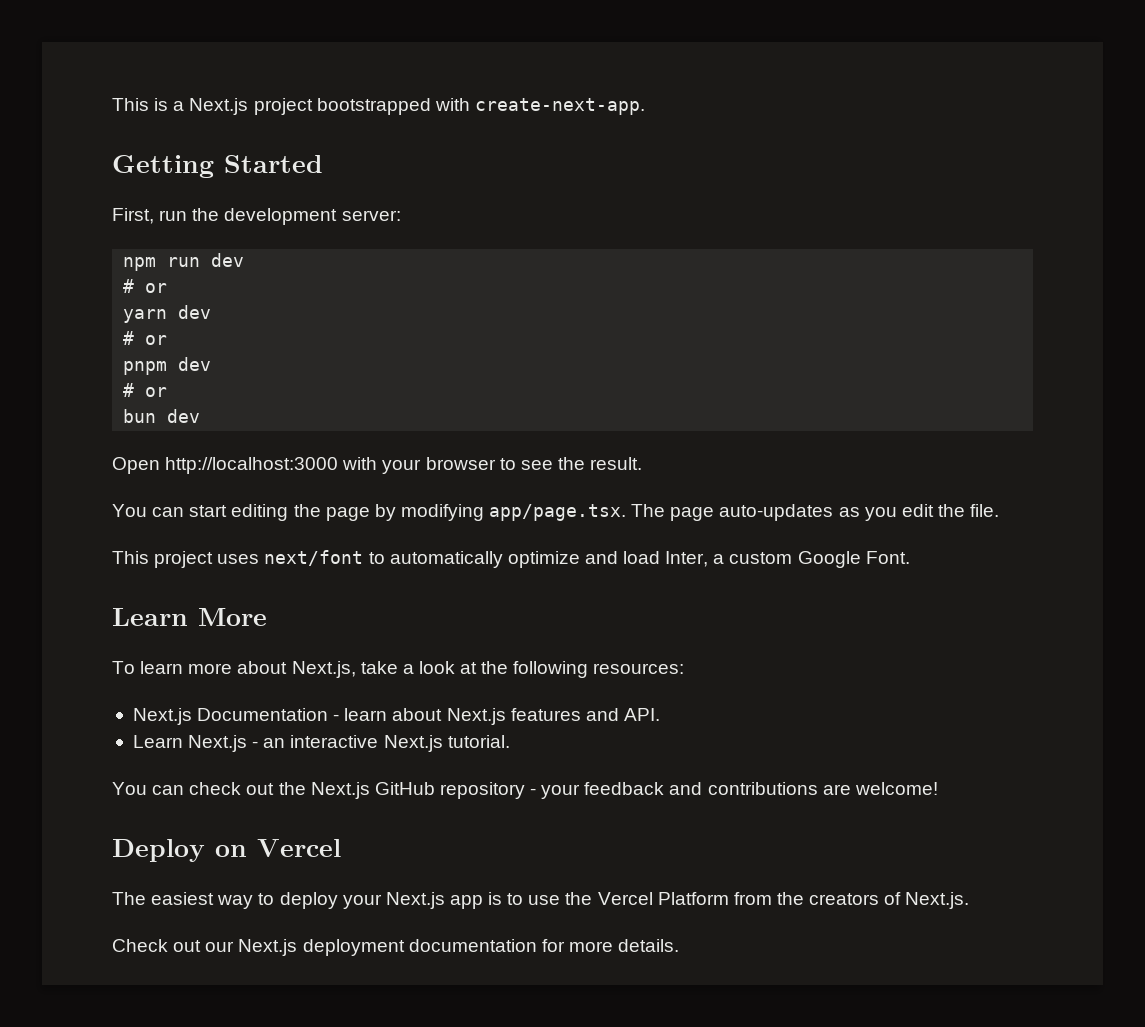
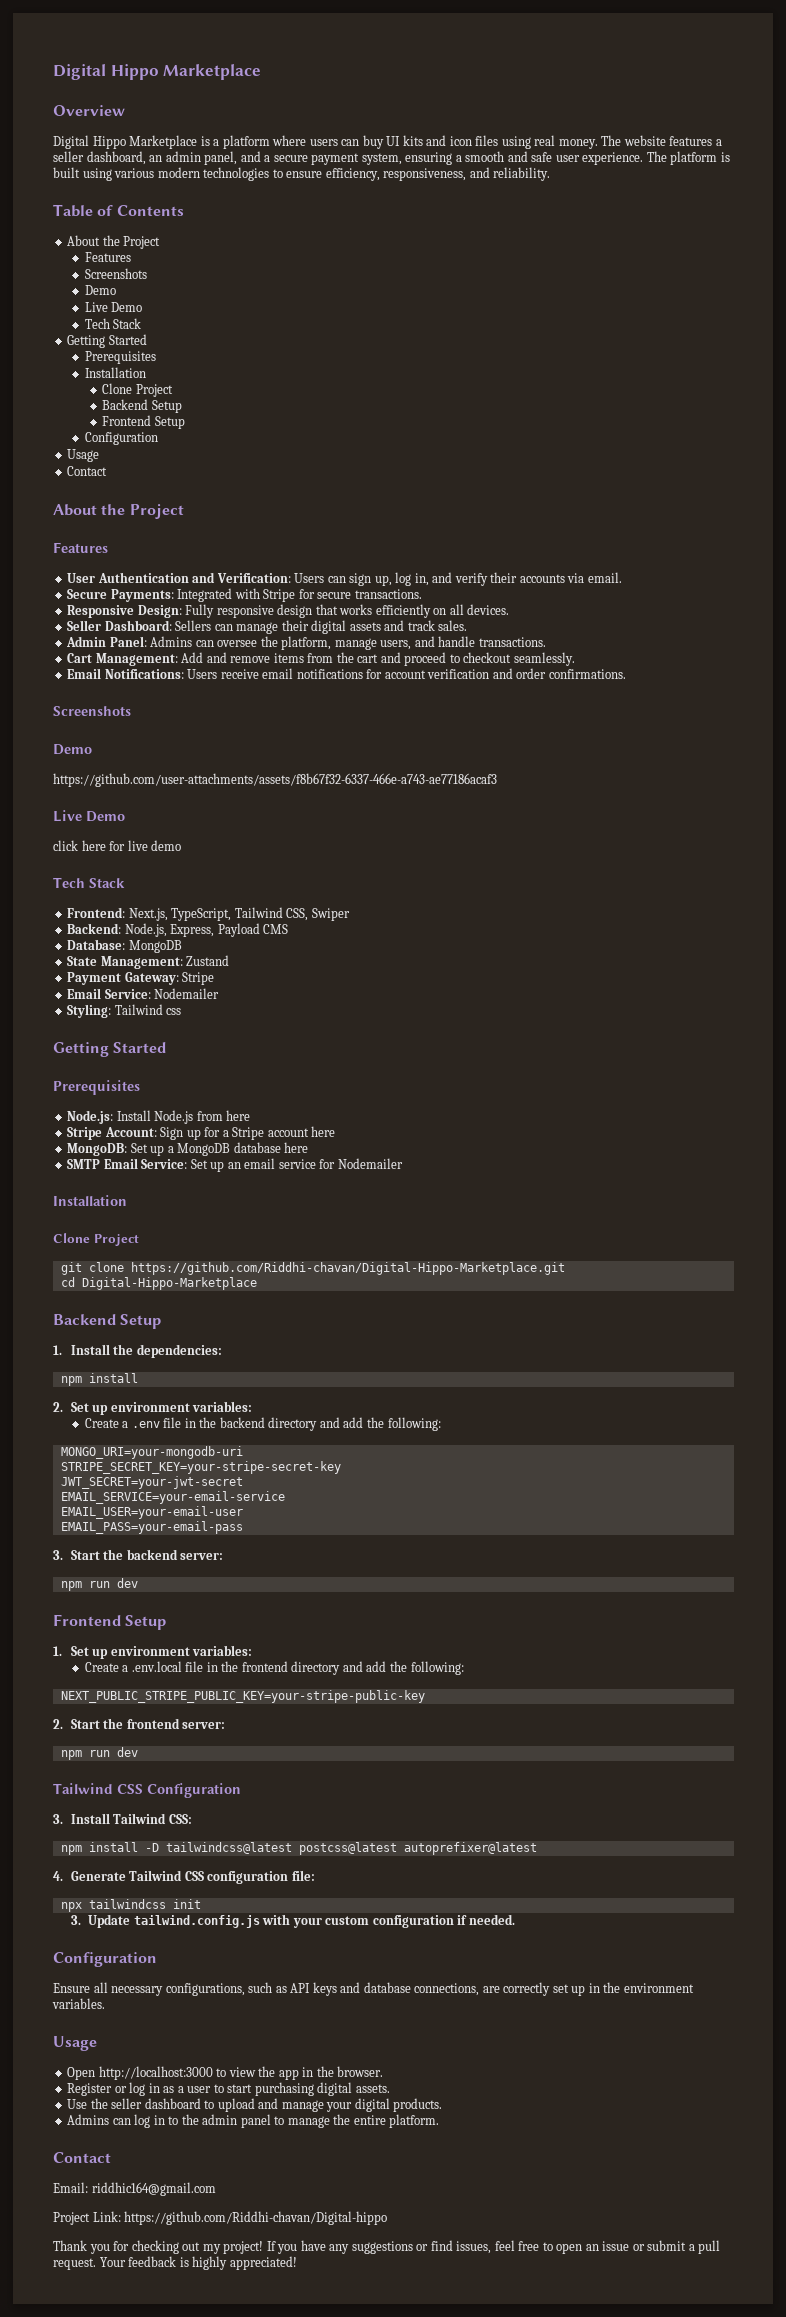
[112,98,645,115] [112,155,323,178] [112,208,401,225] [123,253,245,271] [123,279,168,293] [123,305,212,323] [123,331,168,345] [123,357,212,375] [123,383,168,397] [123,409,201,423] [112,457,643,474] [112,504,1000,521] [112,550,910,568] [112,608,267,626] [112,661,685,678] [132,708,660,725] [132,735,510,752] [112,782,938,799] [112,839,341,862] [112,892,970,909] [112,939,680,956] This is a Next.js project bootstrapped with create-next-app. // Getting Started // First, run the development server: // npm run dev // # or // yarn dev // # or // pnpm dev // # or // bun dev // Open http://localhost:3000 with your browser to see the result. // You can start editing the page by modifying app/page.tsx. The page auto-updates as you edit the file. // This project uses next/font to automatically optimize and load Inter, a custom Google Font. // Learn More // To learn more about Next.js, take a look at the following resources: // Next.js Documentation - learn about Next.js features and API. // Learn Next.js - an interactive Next.js tutorial. // You can check out the Next.js GitHub repository - your feedback and contributions are welcome! // Deploy on Vercel // The easiest way to deploy your Next.js app is to use the Vercel Platform from the creators of Next.js. // Check out our Next.js deployment documentation for more details. -> [53,64,262,80] [53,105,125,116] [53,135,722,149] [53,151,730,165] [53,167,551,181] [53,204,184,217] [67,235,161,249] [84,252,131,262] [84,268,147,279] [84,285,116,295] [84,302,143,312] [84,318,142,329] [67,334,147,348] [84,351,156,364] [84,367,146,378] [102,383,173,397] [102,399,182,413] [102,415,185,429] [84,432,158,445] [67,449,100,462] [67,466,108,476] [53,504,184,519] [53,542,108,553] [67,572,622,586] [67,588,422,602] [67,604,510,618] [67,620,468,634] [66,636,546,650] [67,652,575,666] [67,668,626,679] [53,706,131,716] [53,744,92,755] [53,773,497,787] [53,810,125,822] [53,840,182,851] [53,877,125,888] [67,907,350,921] [67,923,289,937] [67,939,182,953] [67,955,230,969] [67,972,215,985] [67,988,220,999] [67,1004,182,1018] [53,1042,167,1057] [53,1080,140,1095] [67,1110,251,1124] [67,1126,336,1140] [67,1142,309,1156] [67,1158,403,1172] [53,1195,127,1206] [53,1233,139,1246] [60,1262,565,1275] [60,1277,257,1290] [53,1314,162,1329] [53,1344,222,1358] [60,1373,138,1386] [53,1401,253,1415] [84,1417,441,1431] [60,1446,243,1459] [60,1461,341,1474] [60,1476,243,1489] [60,1491,285,1504] [60,1506,243,1519] [60,1521,243,1534] [53,1549,224,1560] [60,1578,138,1591] [53,1614,167,1630] [53,1645,253,1659] [84,1661,464,1675] [60,1690,425,1703] [53,1718,226,1729] [60,1747,138,1760] [53,1783,241,1798] [53,1813,192,1824] [60,1842,537,1855] [53,1870,315,1884] [60,1899,201,1912] [70,1914,515,1928] [53,1952,157,1967] [53,1982,694,1996] [52,1998,105,2009] [53,2036,97,2051] [67,2066,384,2080] [67,2082,390,2096] [67,2098,443,2112] [67,2114,440,2128] [53,2152,111,2163] [53,2182,216,2196] [53,2211,388,2225] [53,2240,721,2254] [53,2256,297,2270] Digital Hippo Marketplace // Overview // Digital Hippo Marketplace is a platform where users can buy UI kits and icon files using real money. The website features a seller dashboard, an admin panel, and a secure payment system, ensuring a smooth and safe user experience. The platform is built using various modern technologies to ensure efficiency, responsiveness, and reliability. // Table of Contents // About the Project // Features // Screenshots // Demo // Live Demo // Tech Stack // Getting Started // Prerequisites // Installation // Clone Project // Backend Setup // Frontend Setup // Configuration // Usage // Contact // About the Project // Features // User Authentication and Verification: Users can sign up, log in, and verify their accounts via email. // Secure Payments: Integrated with Stripe for secure transactions. // Responsive Design: Fully responsive design that works efficiently on all devices. // Seller Dashboard: Sellers can manage their digital assets and track sales. // Admin Panel: Admins can oversee the platform, manage users, and handle transactions. // Cart Management: Add and remove items from the cart and proceed to checkout seamlessly. // Email Notifications: Users receive email notifications for account verification and order confirmations. // Screenshots // Demo // https://github.com/user-attachments/assets/f8b67f32-6337-466e-a743-ae77186acaf3 // Live Demo // click here for live demo // Tech Stack // Frontend: Next.js, TypeScript, Tailwind CSS, Swiper // Backend: Node.js, Express, Payload CMS // Database: MongoDB // State Management: Zustand // Payment Gateway: Stripe // Email Service: Nodemailer // Styling: Tailwind css // Getting Started // Prerequisites // Node.js: Install Node.js from here // Stripe Account: Sign up for a Stripe account here // MongoDB: Set up a MongoDB database here // SMTP Email Service: Set up an email service for Nodemailer // Installation // Clone Project // git clone https://github.com/Riddhi-chavan/Digital-Hippo-Marketplace.git // cd Digital-Hippo-Marketplace // Backend Setup // 1. Install the dependencies: // npm install // 2. Set up environment variables: // Create a .env file in the backend directory and add the following: // MONGO_URI=your-mongodb-uri // STRIPE_SECRET_KEY=your-stripe-secret-key // JWT_SECRET=your-jwt-secret // EMAIL_SERVICE=your-email-service // EMAIL_USER=your-email-user // EMAIL_PASS=your-email-pass // 3. Start the backend server: // npm run dev // Frontend Setup // 1. Set up environment variables: // Create a .env.local file in the frontend directory and add the following: // NEXT_PUBLIC_STRIPE_PUBLIC_KEY=your-stripe-public-key // 2. Start the frontend server: // npm run dev // Tailwind CSS Configuration // 3. Install Tailwind CSS: // npm install -D tailwindcss@latest postcss@latest autoprefixer@latest // 4. Generate Tailwind CSS configuration file: // npx tailwindcss init // 3. Update tailwind.config.js with your custom configuration if needed. // Configuration // Ensure all necessary configurations, such as API keys and database connections, are correctly set up in the environment variables. // Usage // Open http://localhost:3000 to view the app in the browser. // Register or log in as a user to start purchasing digital assets. // Use the seller dashboard to upload and manage your digital products. // Admins can log in to the admin panel to manage the entire platform. // Contact // Email: riddhic164@gmail.com // Project Link: https://github.com/Riddhi-chavan/Digital-hippo // Thank you for checking out my project! If you have any suggestions or find issues, feel free to open an issue or submit a pull request. Your feedback is highly appreciated!

